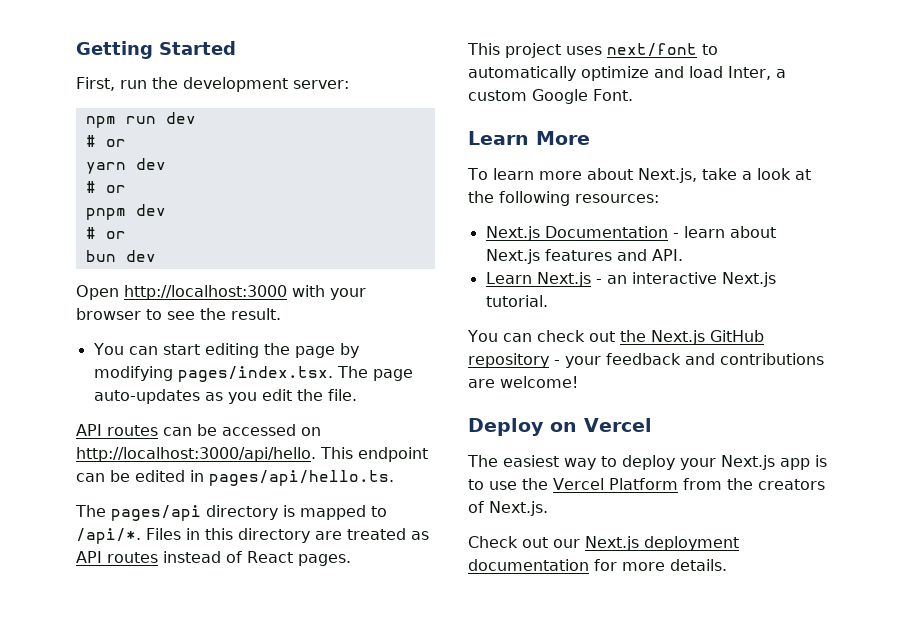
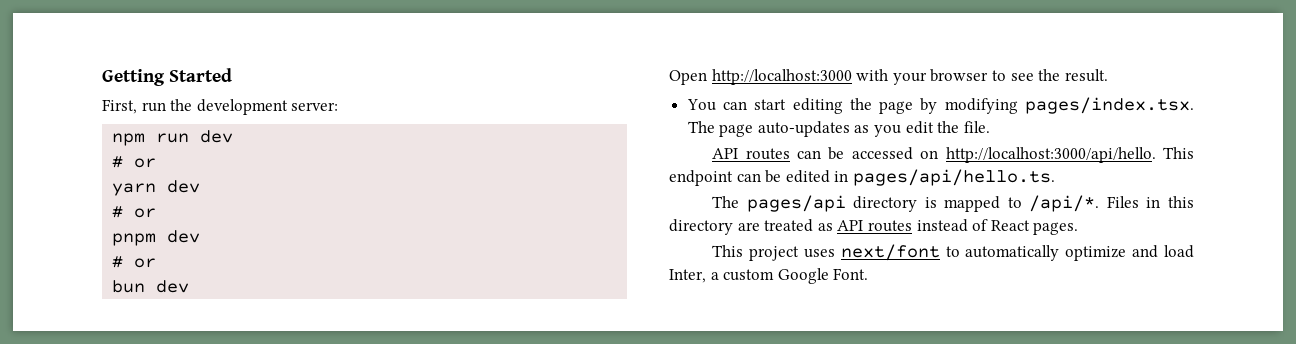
[468,131,590,145] [467,168,811,183] [468,191,659,206] [485,226,776,241] [485,249,683,264] [485,272,776,287] [485,295,548,307] [467,330,764,345] [468,353,824,368] [468,376,578,388] [468,418,652,436] [467,455,827,470] [468,478,825,490] [468,501,548,516] [468,536,739,551] [468,559,727,571] // Learn More // To learn more about Next.js, take a look at the following resources: // Next.js Documentation - learn about Next.js features and API. // Learn Next.js - an interactive Next.js tutorial. // You can check out the Next.js GitHub repository - your feedback and contributions are welcome! // Deploy on Vercel // The easiest way to deploy your Next.js app is to use the Vercel Platform from the creators of Next.js. // Check out our Next.js deployment documentation for more details. -> (869, 274) none

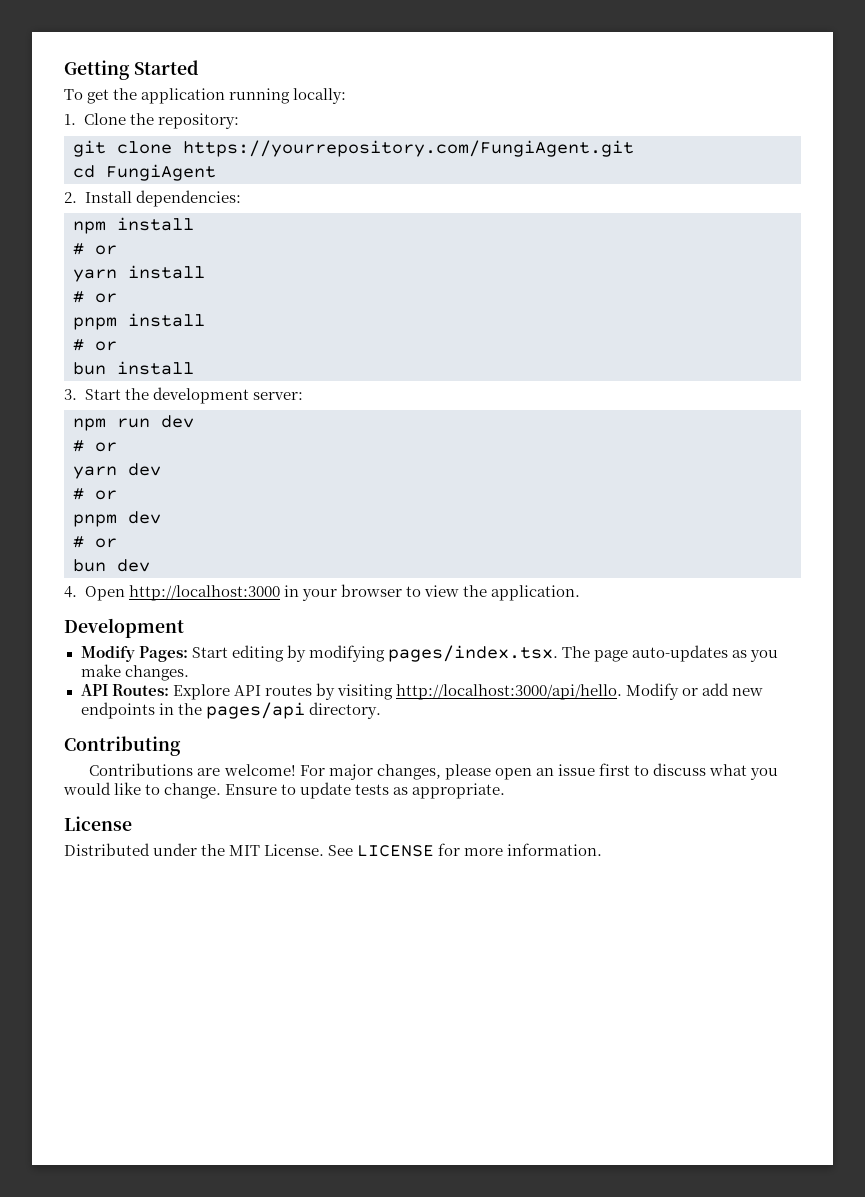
[102,99,166,114] First, run -> [64,88,347,104] [64,113,239,129] [73,140,634,157] [73,164,216,181] [64,190,241,207] [73,217,194,234] [73,243,117,255] [73,265,205,282] [73,291,117,303] [73,313,205,330] [73,339,117,351] [73,361,194,375] [64,389,121,400] To get the application running locally: // 1. Clone the repository: // git clone https://yourrepository.com/FungiAgent.git // cd FungiAgent // 2. Install dependencies: // npm install // # or // yarn install // # or // pnpm install // # or // bun install // 3. Start
(190, 286) none -> [64,586,77,598] 4.
[856,69,889,81] with -> [283,585,299,597] in
[1010,69,1108,82] [686,98,914,114] see the result. // You can start editing the page -> [423,585,580,601] [64,618,184,638] [80,645,284,662] view the application. // Development // Modify Pages: Start editing
[905,121,990,134] [712,147,1194,163] [669,169,1055,186] [712,195,1194,212] [669,219,1079,235] [712,244,1194,261] [669,268,869,284] edit the file. // API routes can be accessed on http://localhost:3000/api/hello. This endpoint can be edited in pages/api/hello.ts. // The pages/api directory is mapped to /api/*. Files in this directory are treated as API routes instead of React pages. // This project uses next/font to automatically optimize and load Inter, a custom Google Font. -> [80,664,189,681] [80,683,764,700] [80,702,381,719] [64,736,181,756] [89,763,779,780] [63,782,506,799] [64,816,132,831] [64,843,603,857] make changes. // API Routes: Explore API routes by visiting http://localhost:3000/api/hello. Modify or add new endpoints in the pages/api directory. // Contributing // Contributions are welcome! For major changes, please open an issue first to discuss what you would like to change. Ensure to update tests as appropriate. // License // Distributed under the MIT License. See LICENSE for more information.

